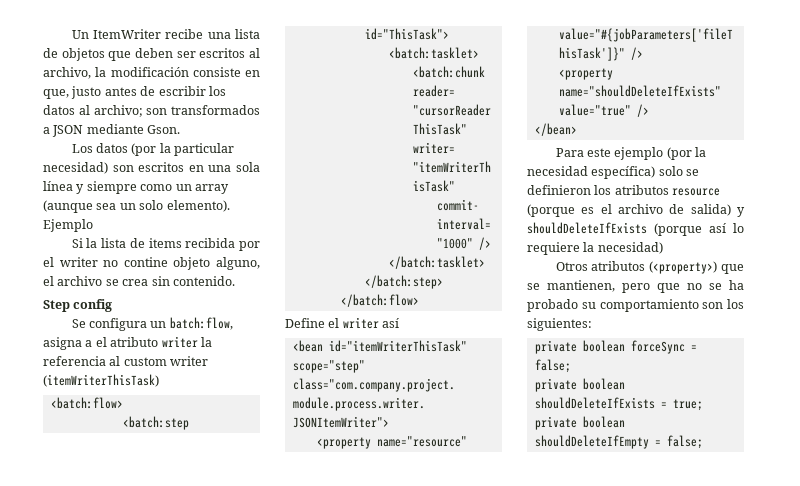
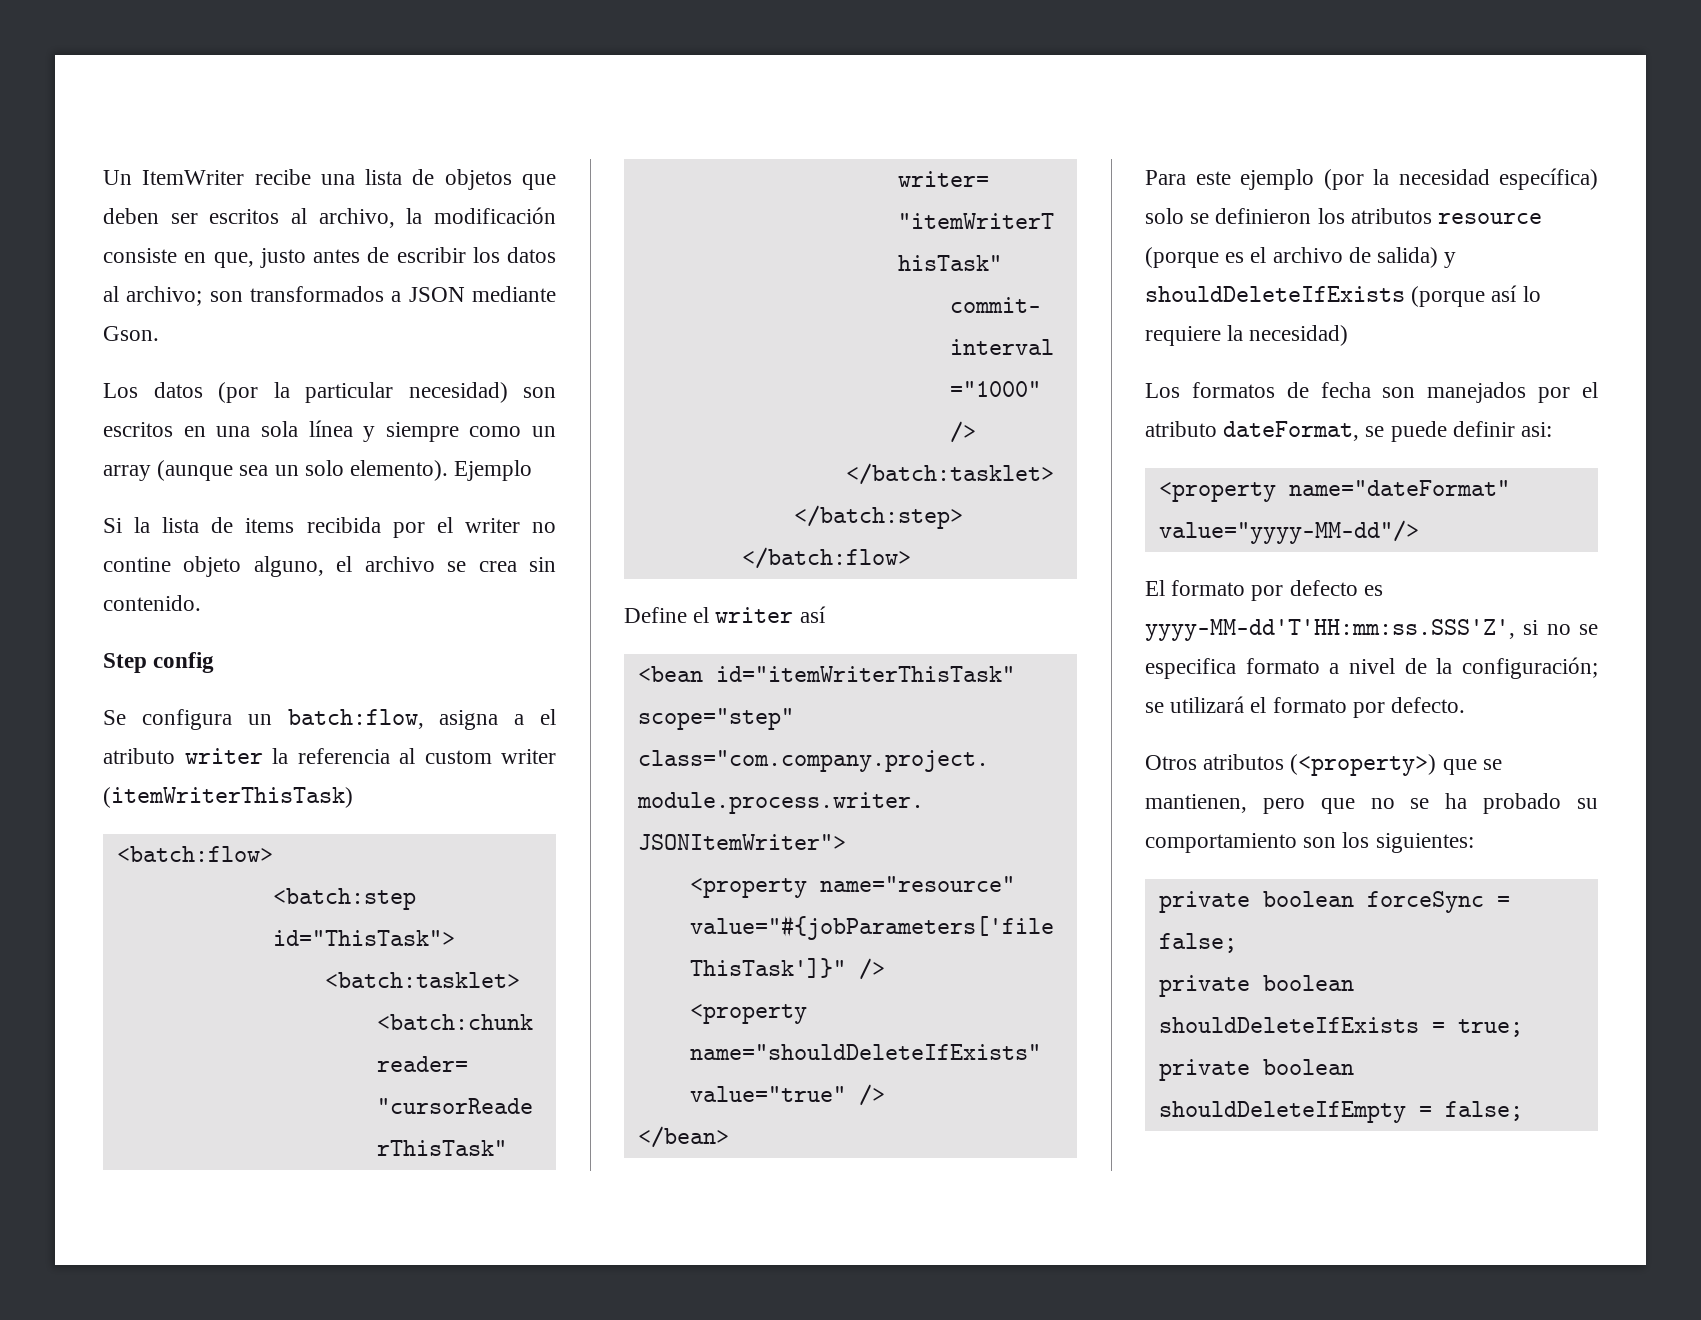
(663, 248) none -> [1145,382,1598,403] [1145,421,1553,442] [1158,480,1510,502] [1158,520,1419,544] [1145,580,1383,601] [1145,619,1598,641] [1145,657,1598,679] [1145,696,1466,718] // Los formatos de fecha son manejados por el atributo dateFormat, se puede definir asi: // <property name="dateFormat" value="yyyy-MM-dd"/> // El formato por defecto es yyyy-MM-dd'T'HH:mm:ss.SSS'Z', si no se especifica formato a nivel de la configuración; se utilizará el formato por defecto.

